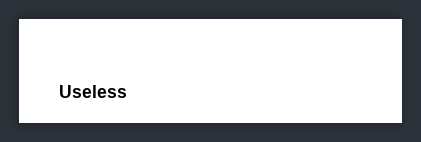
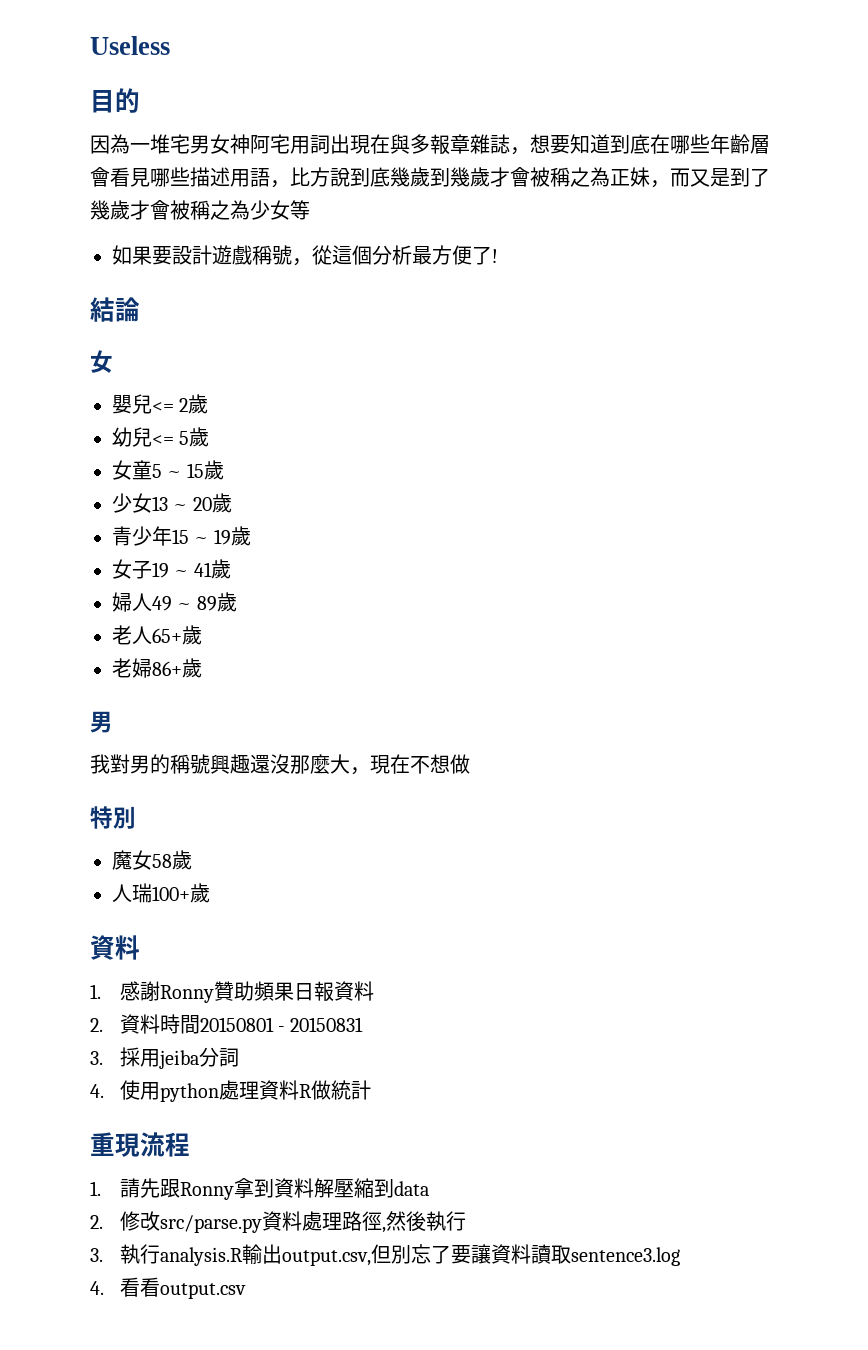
(127, 91) none -> [90,88,140,113] [90,134,770,155] [90,167,770,188] [90,200,310,220] [112,245,498,266] [90,297,140,322] [90,350,113,373] [112,394,209,414] [112,427,210,447] [112,460,224,480] [112,493,232,513] [112,526,251,546] [112,559,231,579] [112,592,237,612] [112,625,202,645] [112,658,202,678] [90,711,113,733] [90,754,470,775] [90,806,136,829] [112,850,192,870] [112,883,210,903] [90,935,140,960] [90,981,374,1003] [90,1014,364,1034] [90,1047,239,1069] [90,1080,371,1102] [90,1132,190,1157] [90,1178,429,1200] [90,1211,466,1233] [90,1244,680,1266] [90,1277,246,1299] // 目的 // 因為一堆宅男女神阿宅用詞出現在與多報章雜誌，想要知道到底在哪些年齡層會看見哪些描述用語，比方說到底幾歲到幾歲才會被稱之為正妹，而又是到了幾歲才會被稱之為少女等 // 如果要設計遊戲稱號，從這個分析最方便了! // 結論 // 女 // 嬰兒<= 2歲 // 幼兒<= 5歲 // 女童5 ~ 15歲 // 少女13 ~ 20歲 // 青少年15 ~ 19歲 // 女子19 ~ 41歲 // 婦人49 ~ 89歲 // 老人65+歲 // 老婦86+歲 // 男 // 我對男的稱號興趣還沒那麼大，現在不想做 // 特別 // 魔女58歲 // 人瑞100+歲 // 資料 // 1.感謝Ronny贊助頻果日報資料 // 2.資料時間20150801 - 20150831 // 3.採用jeiba分詞 // 4.使用python處理資料R做統計 // 重現流程 // 1.請先跟Ronny拿到資料解壓縮到data // 2.修改src/parse.py資料處理路徑,然後執行 // 3.執行analysis.R輸出output.csv,但別忘了要讓資料讀取sentence3.log // 4.看看output.csv

